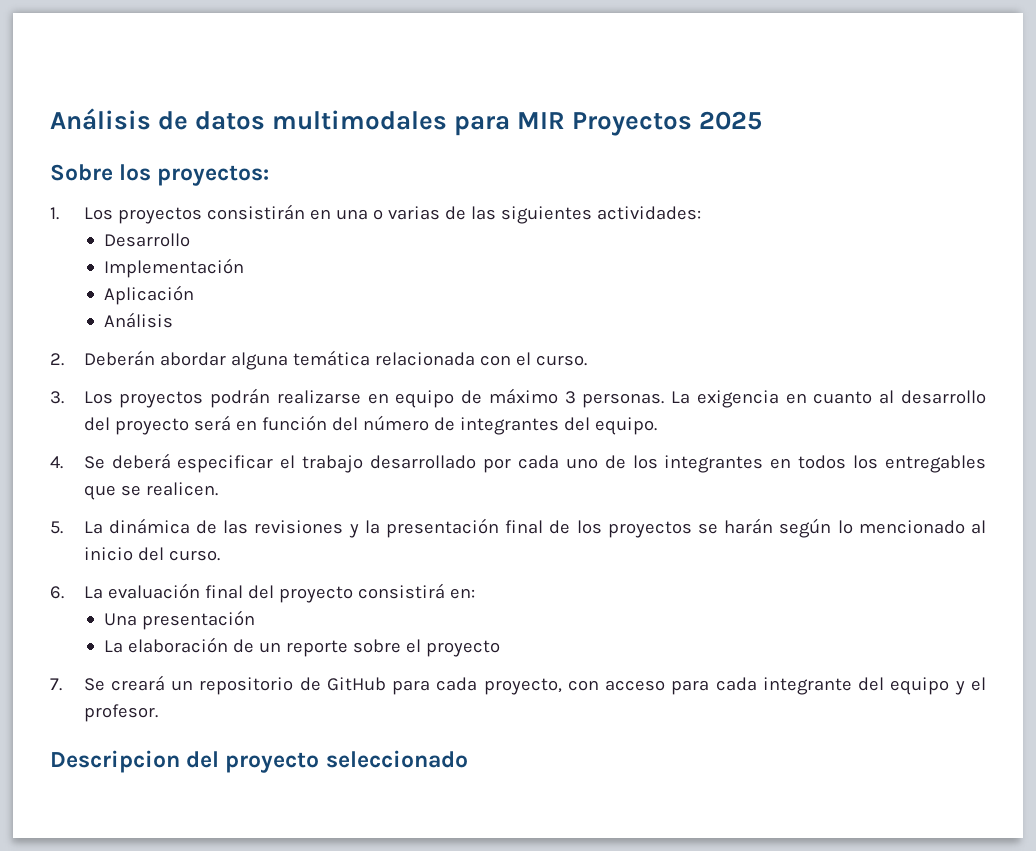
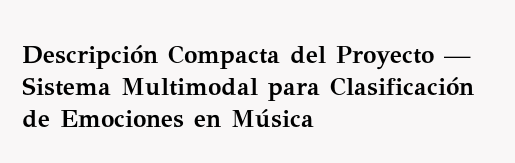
[50,108,763,136] [50,164,270,186] [50,204,701,224] [103,233,190,247] [103,258,244,278] [103,285,194,305] [103,312,173,328] [50,350,587,370] [50,388,987,408] [83,415,657,435] [50,453,987,473] [83,482,218,500] [50,518,986,538] [83,547,220,561] [50,583,475,603] [103,610,255,630] [103,637,500,657] [50,675,987,695] [83,704,158,722] [50,750,468,773] Análisis de datos multimodales para MIR Proyectos 2025 // Sobre los proyectos: // 1. Los proyectos consistirán en una o varias de las siguientes actividades: // Desarrollo // Implementación // Aplicación // Análisis // 2. Deberán abordar alguna temática relacionada con el curso. // 3. Los proyectos podrán realizarse en equipo de máximo 3 personas. La exigencia en cuanto al desarrollo del proyecto será en función del número de integrantes del equipo. // 4. Se deberá especificar el trabajo desarrollado por cada uno de los integrantes en todos los entregables que se realicen. // 5. La dinámica de las revisiones y la presentación final de los proyectos se harán según lo mencionado al inicio del curso. // 6. La evaluación final del proyecto consistirá en: // Una presentación // La elaboración de un reporte sobre el proyecto // 7. Se creará un repositorio de GitHub para cada proyecto, con acceso para cada integrante del equipo y el profesor. // Descripcion del proyecto seleccionado -> [22,45,471,70] [22,77,474,101] [22,109,314,128] Descripción Compacta del Proyecto — Sistema Multimodal para Clasificación de Emociones en Música

